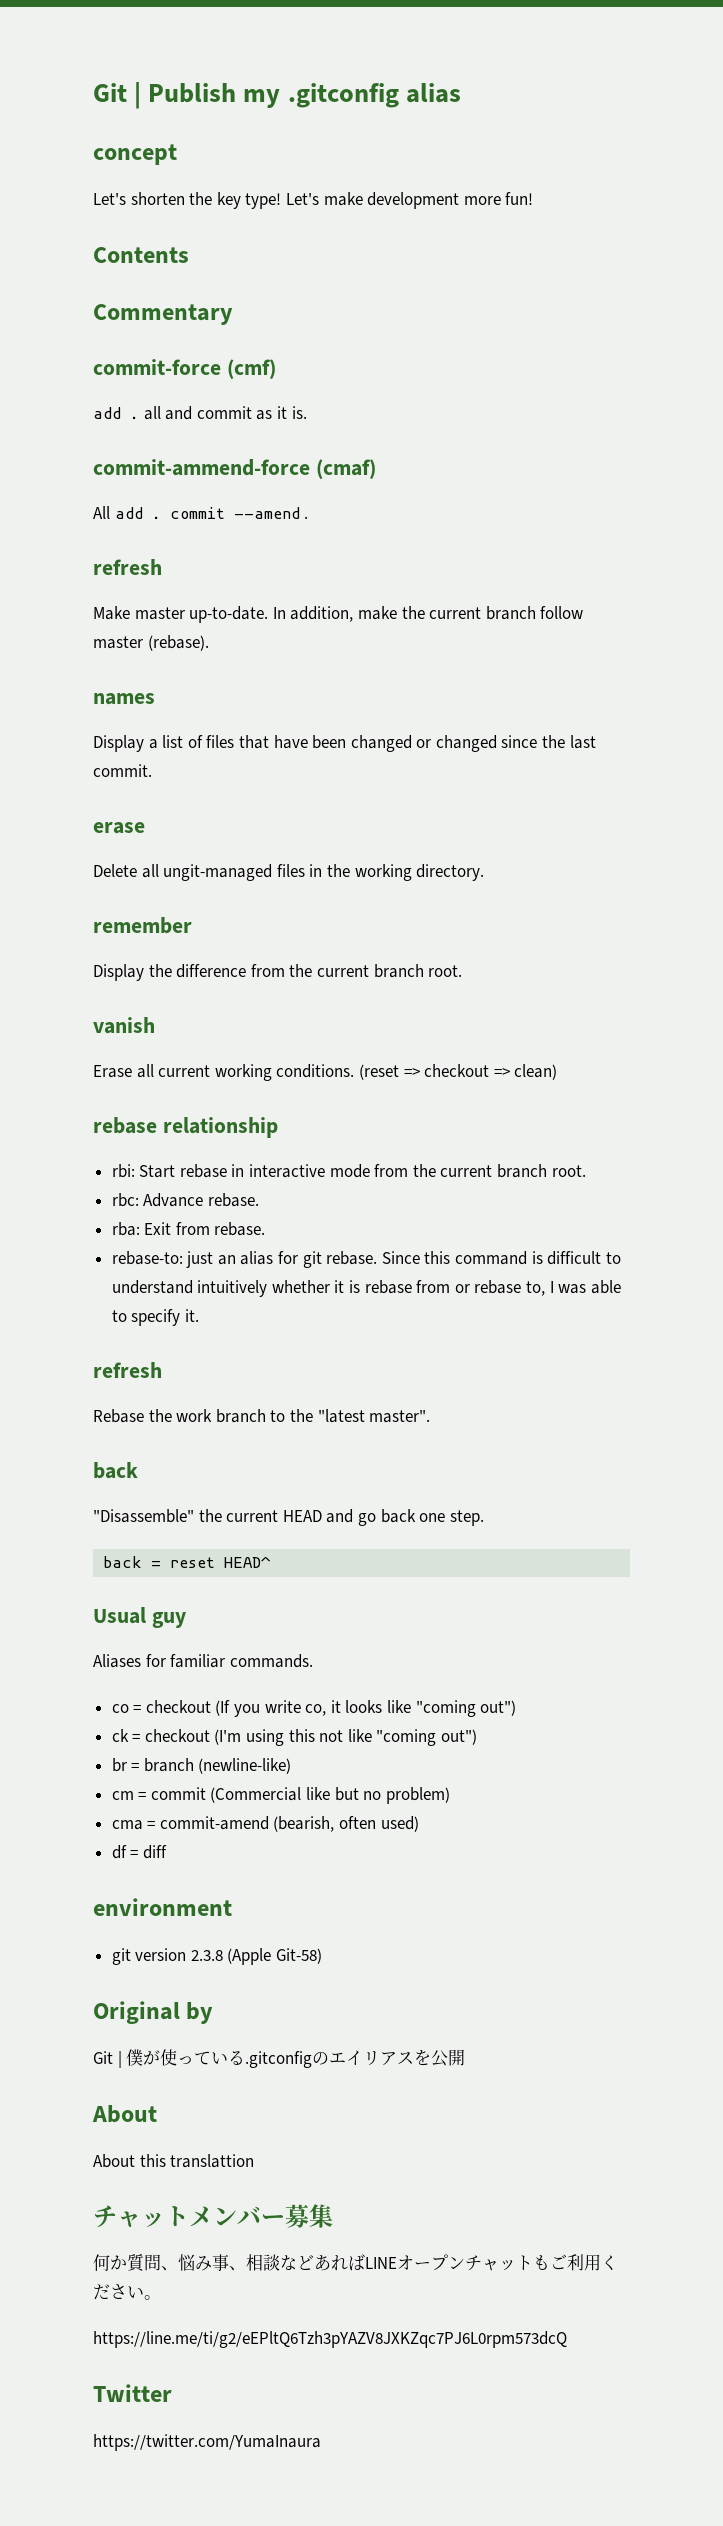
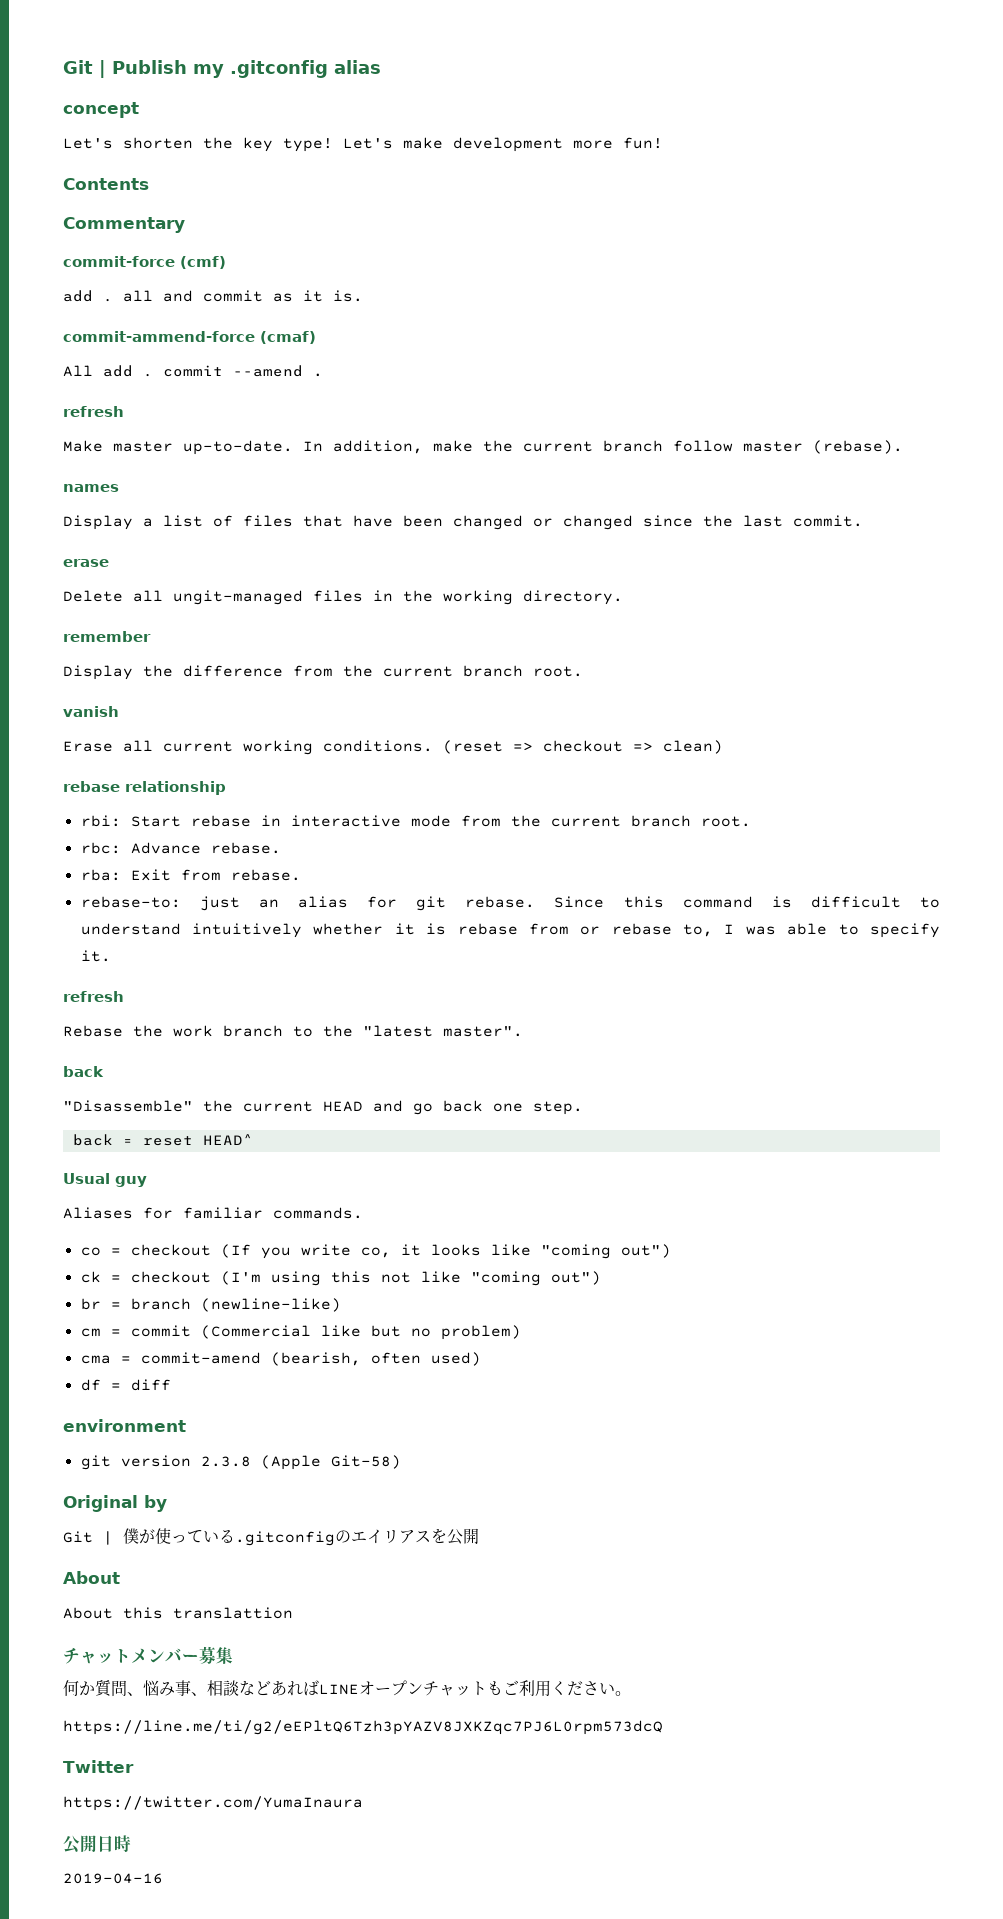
(321, 2442) none -> [63,1835,131,1854] [63,1873,163,1884] // 公開日時 // 2019-04-16

